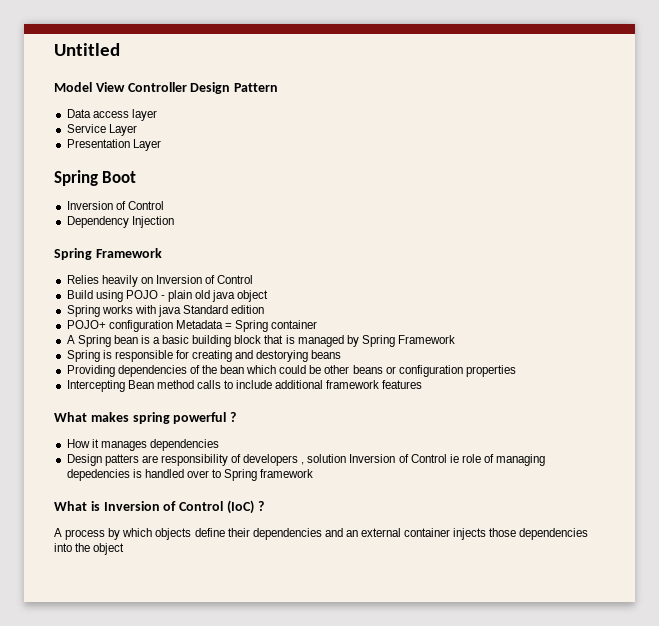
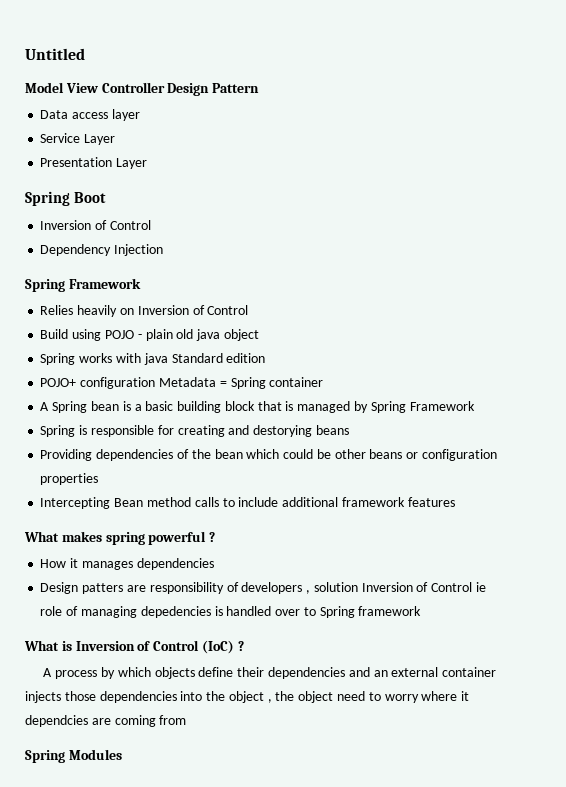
(125, 549) none -> [267,691,470,703] [25,715,187,727] [25,749,122,763] , the object need to worry where it dependcies are coming from // Spring Modules

